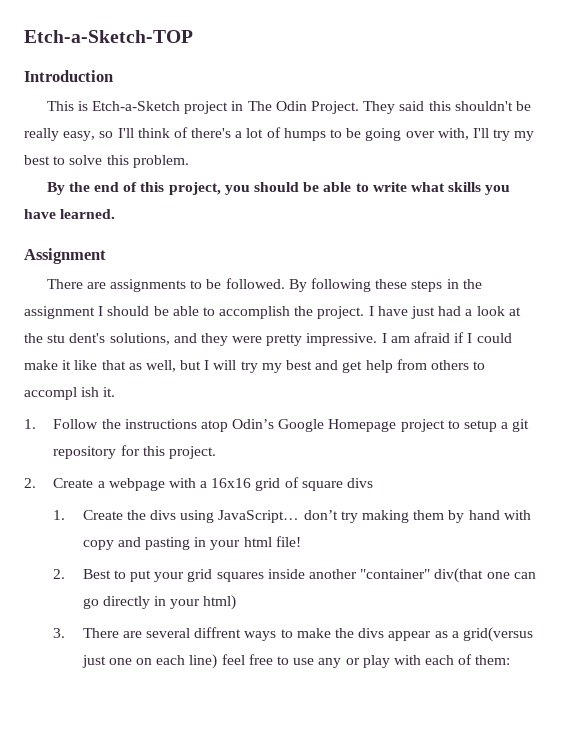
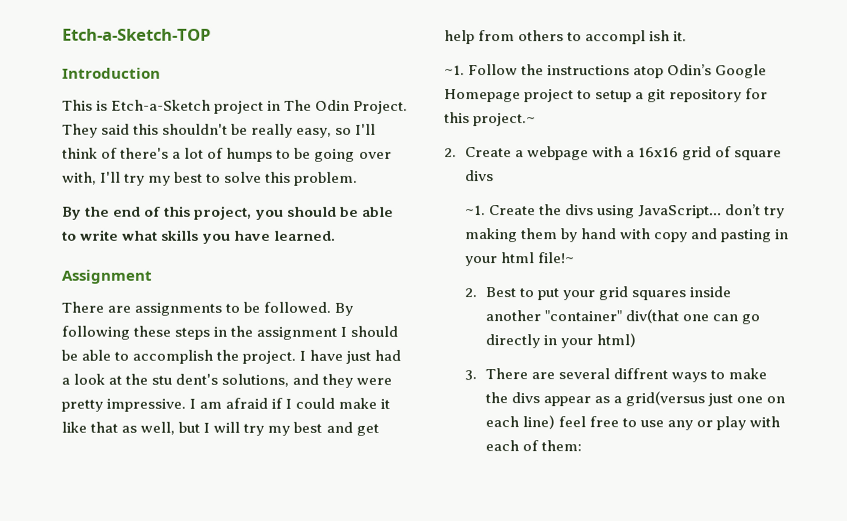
[24,419,36,429] 1. -> [444,65,465,76] ~1.
[168,446,216,459] project. -> [473,113,537,127] project.~
[53,510,66,520] 1. -> [464,205,486,216] ~1.
[275,536,301,547] file! -> [537,252,576,264] file!~

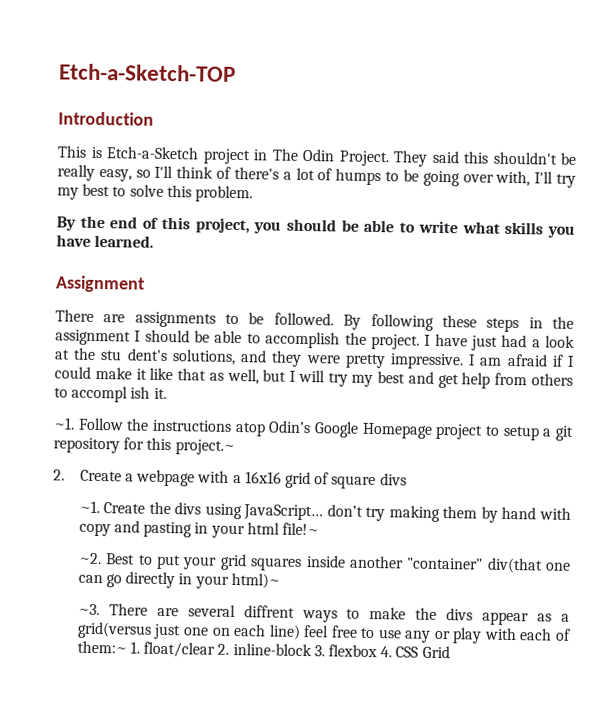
[463,288,477,298] 2. -> [77,552,102,565] ~2.
[596,333,637,348] [463,370,477,381] html) // 3. -> [230,572,280,589] [77,603,100,616] html)~ // ~3.
[541,440,583,452] them: -> [76,640,450,659] them:~ 1. float/clear 2. inline-block 3. flexbox 4. CSS Grid

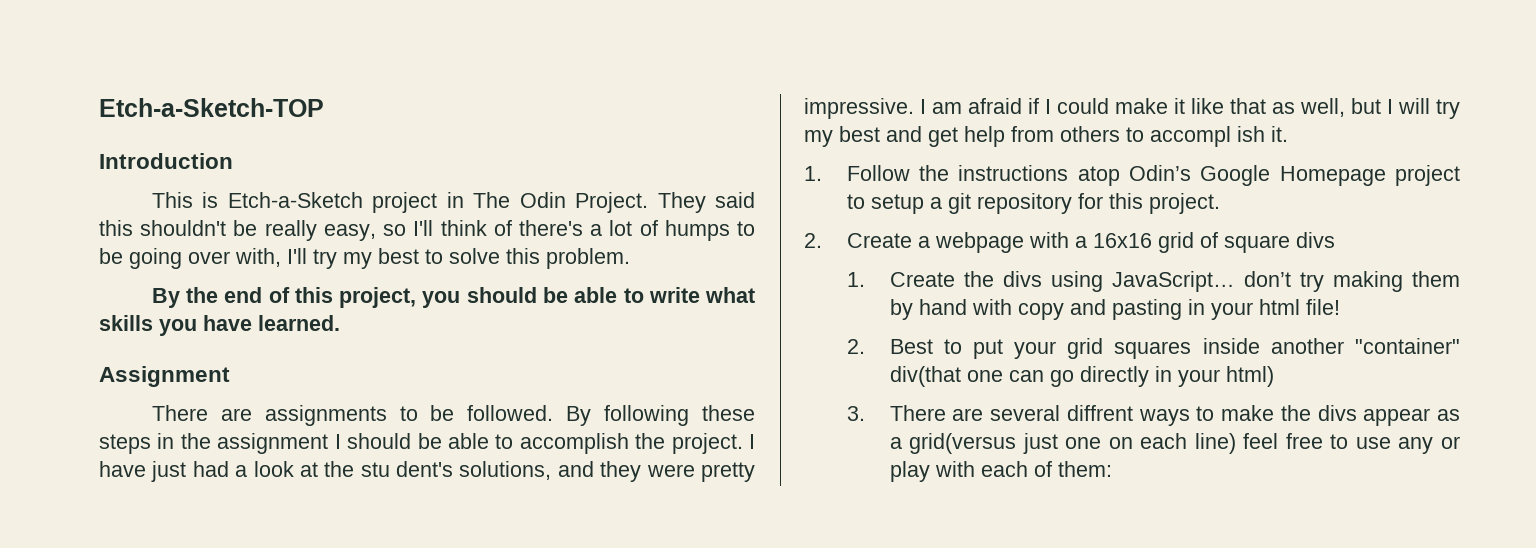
[53,417,75,430] ~1. -> [804,166,822,181] 1.
[174,439,235,455] project.~ -> [1148,193,1220,214] project.
[78,500,100,514] ~1. -> [846,272,865,287] 1.
[281,522,319,536] [77,552,102,565] file!~ // ~2. -> [1305,299,1340,315] [846,339,865,354] file! // 2.
[230,572,280,589] [77,603,100,616] html)~ // ~3. -> [1225,366,1274,387] [846,406,865,421] html) // 3.
[76,640,450,659] them:~ 1. float/clear 2. inline-block 3. flexbox 4. CSS Grid -> [1057,461,1112,477] them:

